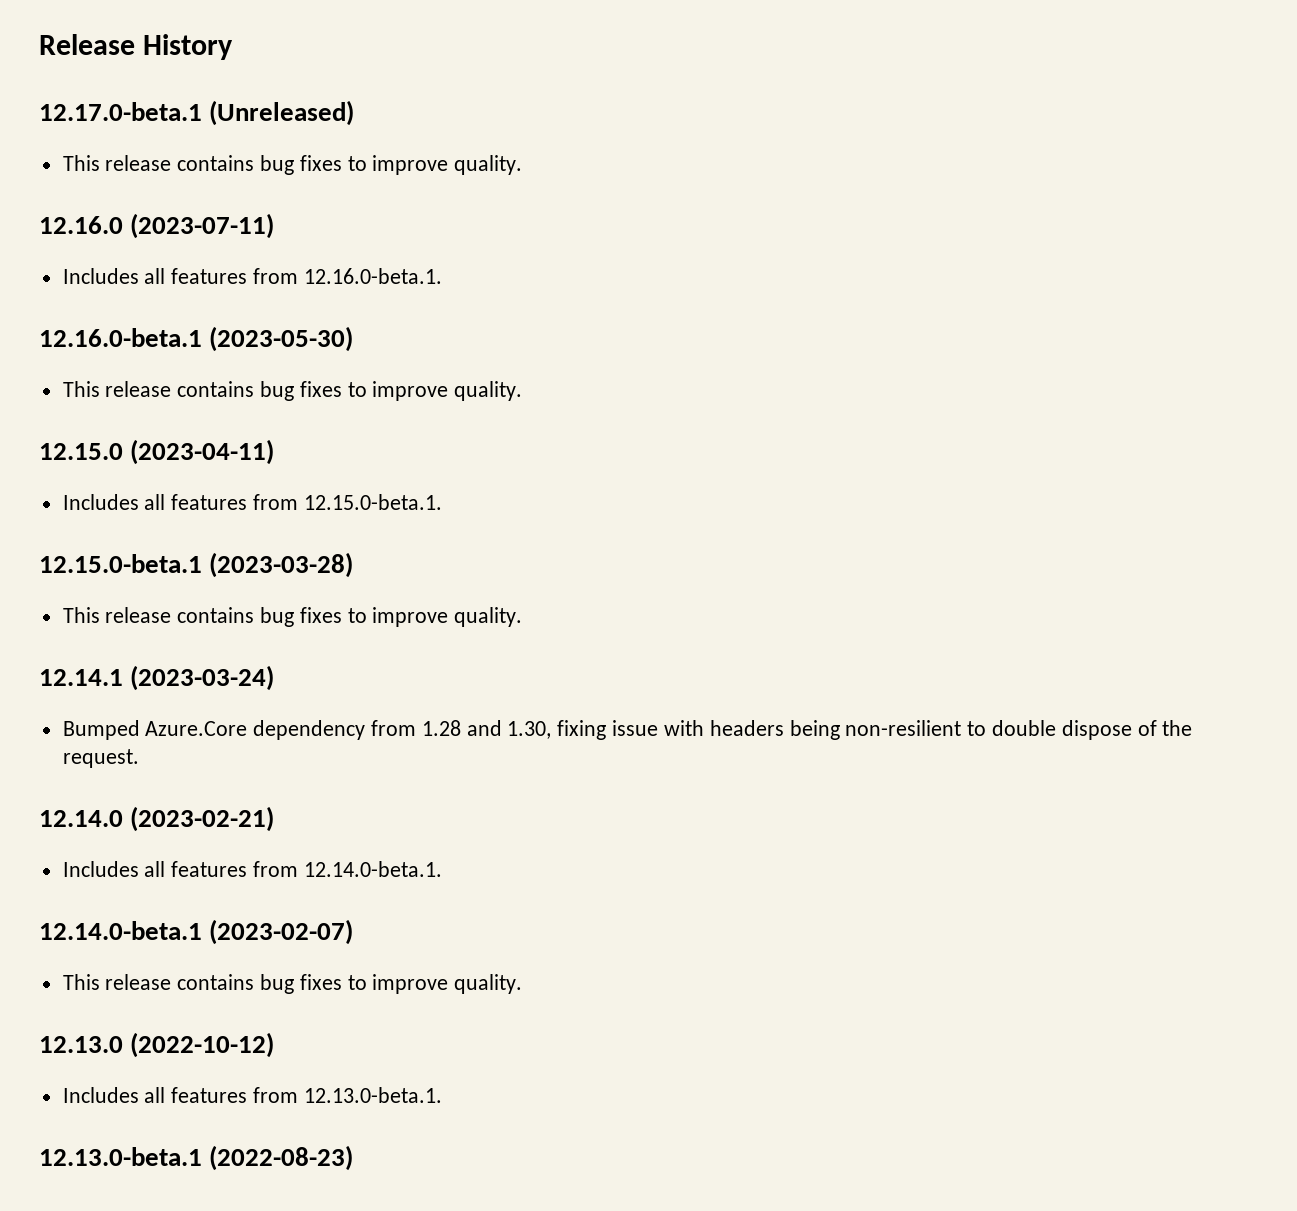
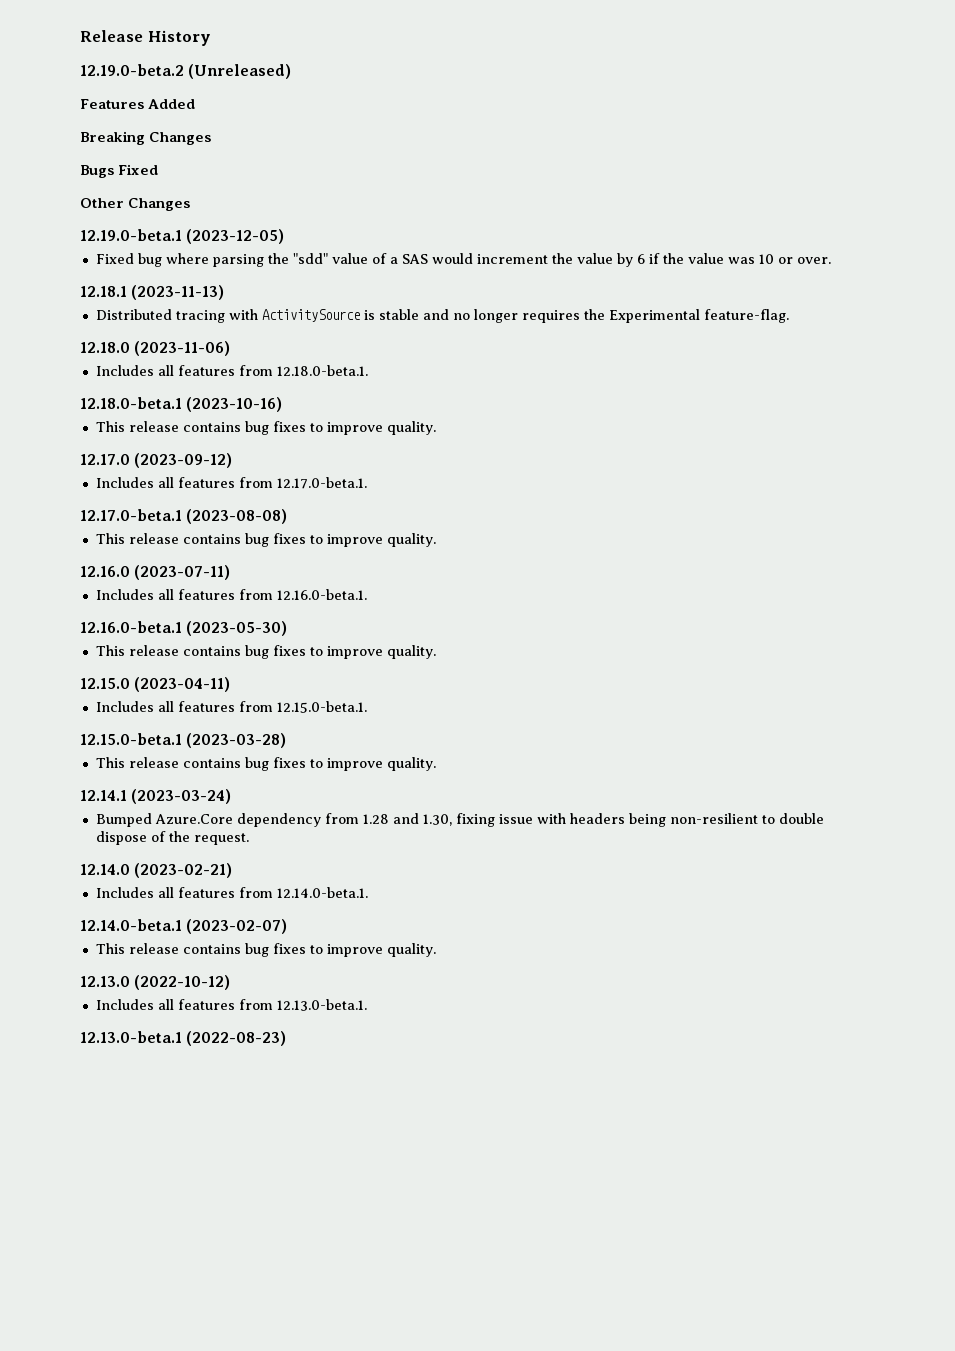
(234, 47) none -> [80,64,292,79] [80,99,196,109] [80,131,212,145] [80,164,159,178] [80,198,191,211] [80,229,285,244] [95,253,831,267] [80,285,225,300] [95,309,789,323] [80,341,231,356] [95,365,368,376] [80,397,283,412] [95,421,436,435] [80,453,233,468] [95,477,367,489] // 12.19.0-beta.2 (Unreleased) // Features Added // Breaking Changes // Bugs Fixed // Other Changes // 12.19.0-beta.1 (2023-12-05) // Fixed bug where parsing the "sdd" value of a SAS would increment the value by 6 if the value was 10 or over. // 12.18.1 (2023-11-13) // Distributed tracing with ActivitySource is stable and no longer requires the Experimental feature-flag. // 12.18.0 (2023-11-06) // Includes all features from 12.18.0-beta.1. // 12.18.0-beta.1 (2023-10-16) // This release contains bug fixes to improve quality. // 12.17.0 (2023-09-12) // Includes all features from 12.17.0-beta.1.
[209,100,355,126] (Unreleased) -> [186,509,288,524] (2023-08-08)

